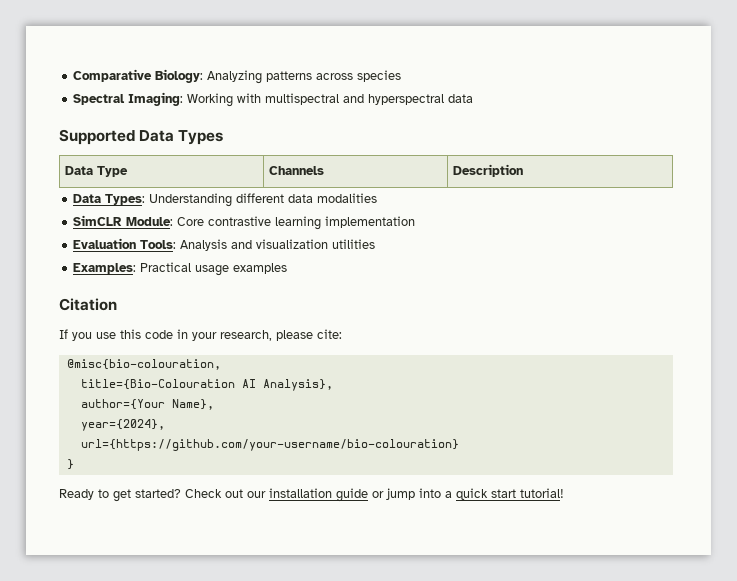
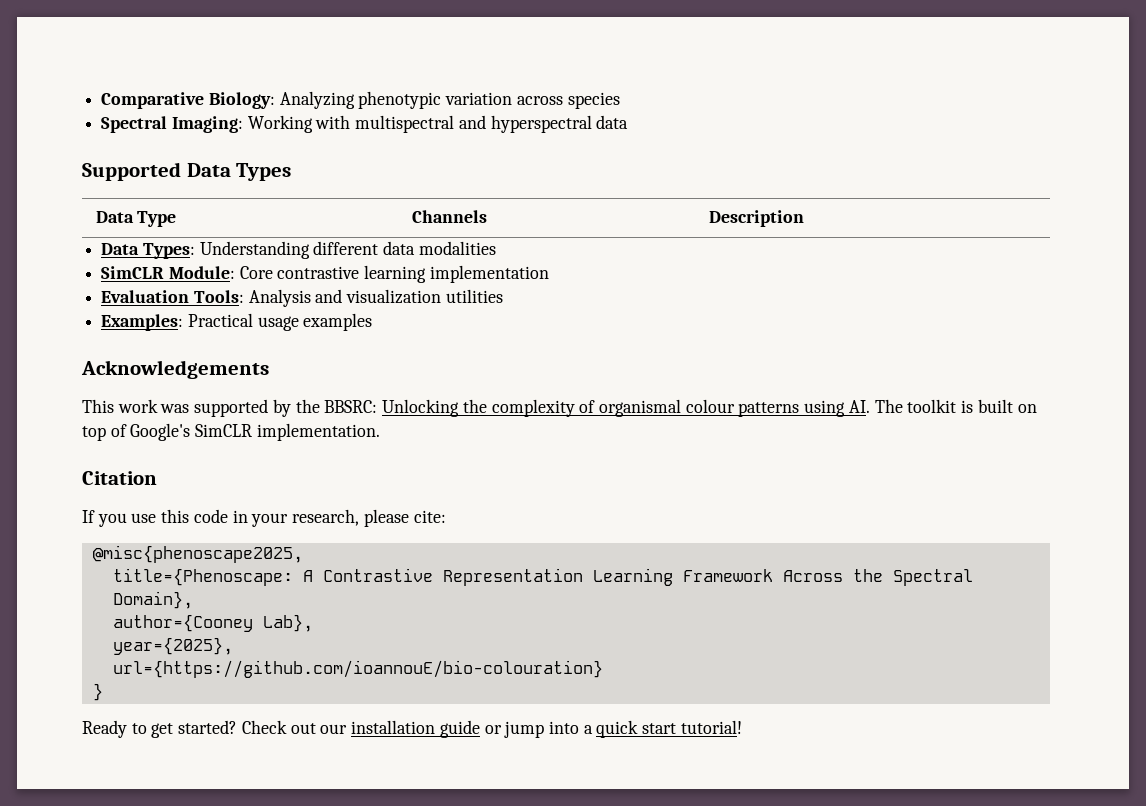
[266,71,313,82] patterns -> [358,91,513,109] phenotypic variation
(288, 268) none -> [81,360,269,379] [82,399,1037,417] [82,423,380,441] // Acknowledgements // This work was supported by the BBSRC: Unlocking the complexity of organismal colour patterns using AI. The toolkit is built on top of Google's SimCLR implementation.
[66,359,221,370] [80,379,333,391] [80,399,214,410] [80,419,165,431] [80,439,459,451] @misc{bio-colouration, // title={Bio-Colouration AI Analysis}, // author={Your Name}, // year={2024}, // url={https://github.com/your-username/bio-colouration} -> [92,545,303,563] [112,568,973,586] [112,591,193,609] [112,614,313,632] [112,637,233,655] [112,660,603,678] @misc{phenoscape2025, // title={Phenoscape: A Contrastive Representation Learning Framework Across the Spectral Domain}, // author={Cooney Lab}, // year={2025}, // url={https://github.com/ioannouE/bio-colouration}

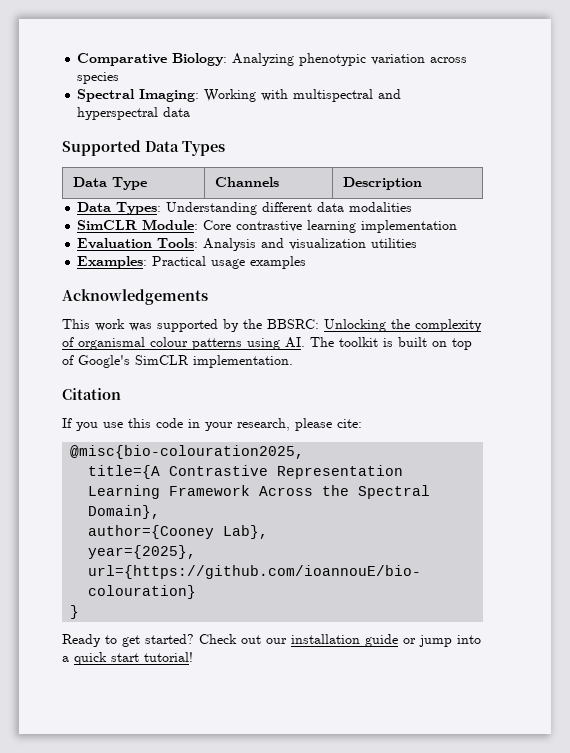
[92,545,303,563] [112,568,313,586] @misc{phenoscape2025, // title={Phenoscape: A -> [70,445,305,459] [88,465,161,479] @misc{bio-colouration2025, // title={A

